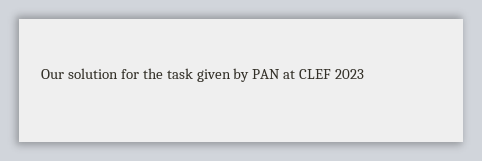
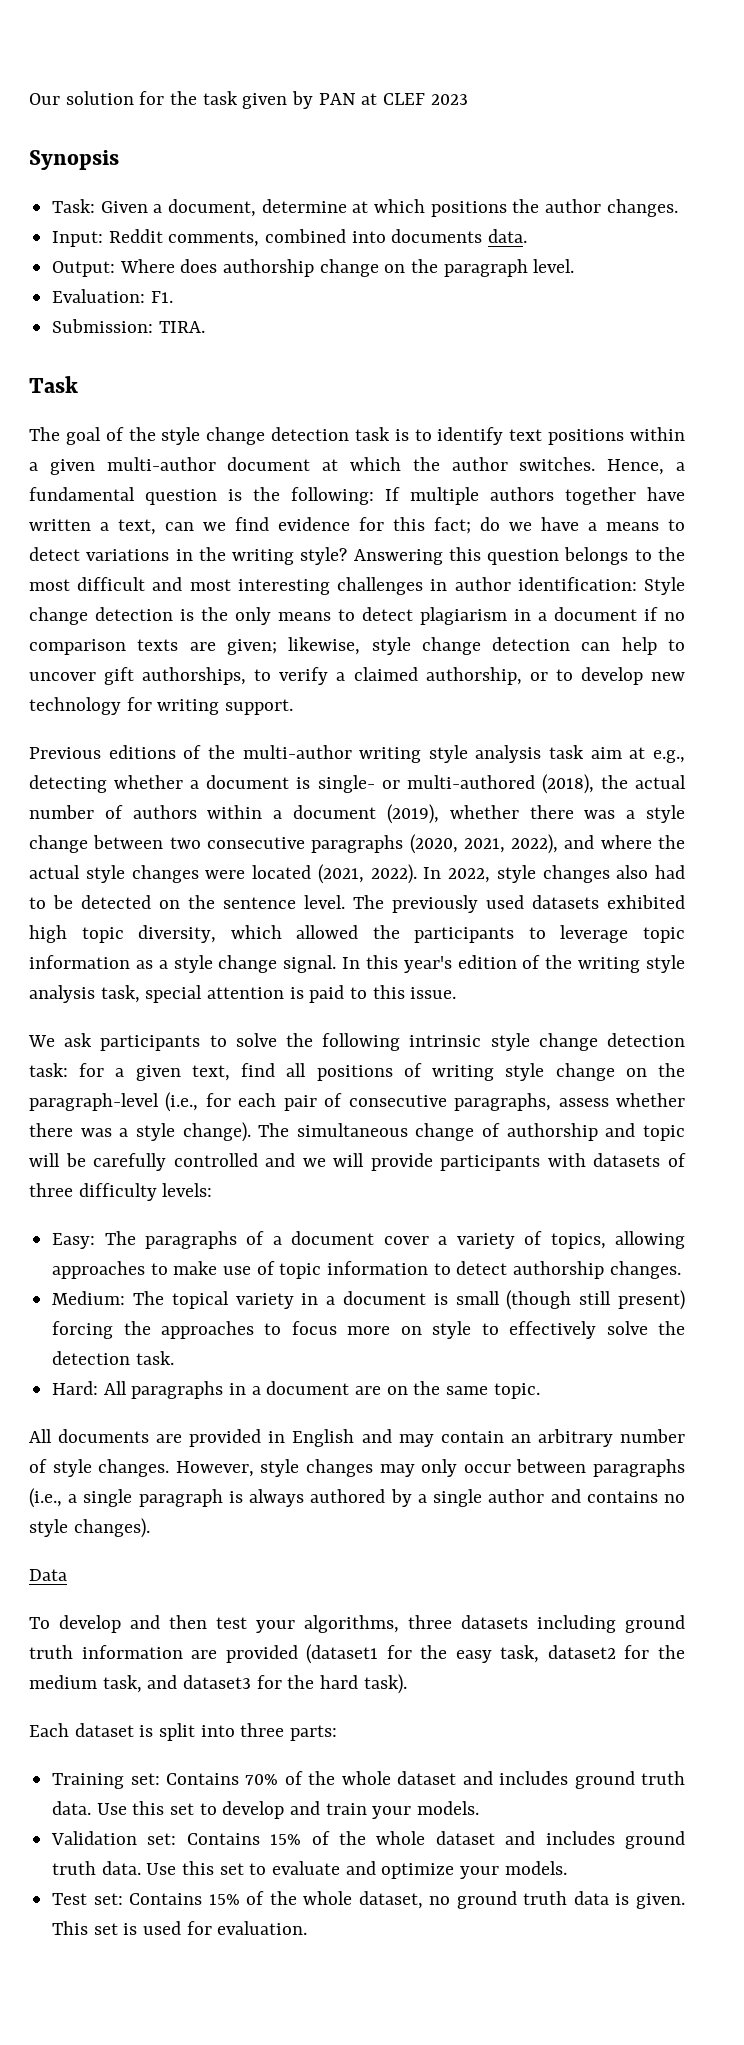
(365, 74) none -> [29,150,119,170] [52,199,678,217] [52,229,528,247] [52,259,575,277] [52,289,173,303] [52,319,205,333] [29,376,78,393] [29,427,685,445] [29,457,685,475] [29,487,685,505] [29,517,685,535] [29,547,685,565] [29,577,685,595] [29,607,685,625] [29,637,685,655] [29,667,685,685] [29,697,294,715] [29,745,685,763] [29,774,687,794] [29,804,686,824] [29,834,685,854] [29,864,685,884] [29,895,685,913] [29,925,685,943] [29,955,685,973] [29,985,457,1003] [28,1033,685,1051] [29,1063,686,1081] [29,1092,686,1112] [29,1122,685,1142] [29,1153,686,1171] [29,1183,213,1201] [52,1231,685,1249] [52,1261,681,1279] [52,1290,685,1310] [52,1321,685,1339] [52,1351,174,1365] [52,1381,540,1399] [29,1429,685,1447] [29,1459,686,1477] [29,1488,686,1508] [29,1518,150,1538] [29,1569,67,1581] [29,1615,685,1633] [29,1644,685,1664] [29,1674,407,1694] [29,1723,338,1741] [52,1771,685,1789] [52,1801,480,1819] [51,1831,685,1849] [52,1861,567,1879] [52,1891,685,1909] [52,1921,308,1935] // Synopsis // Task: Given a document, determine at which positions the author changes. // Input: Reddit comments, combined into documents data. // Output: Where does authorship change on the paragraph level. // Evaluation: F1. // Submission: TIRA. // Task // The goal of the style change detection task is to identify text positions within a given multi-author document at which the author switches. Hence, a fundamental question is the following: If multiple authors together have written a text, can we find evidence for this fact; do we have a means to detect variations in the writing style? Answering this question belongs to the most difficult and most interesting challenges in author identification: Style change detection is the only means to detect plagiarism in a document if no comparison texts are given; likewise, style change detection can help to uncover gift authorships, to verify a claimed authorship, or to develop new technology for writing support. // Previous editions of the multi-author writing style analysis task aim at e.g., detecting whether a document is single- or multi-authored (2018), the actual number of authors within a document (2019), whether there was a style change between two consecutive paragraphs (2020, 2021, 2022), and where the actual style changes were located (2021, 2022). In 2022, style changes also had to be detected on the sentence level. The previously used datasets exhibited high topic diversity, which allowed the participants to leverage topic information as a style change signal. In this year's edition of the writing style analysis task, special attention is paid to this issue. // We ask participants to solve the following intrinsic style change detection task: for a given text, find all positions of writing style change on the paragraph-level (i.e., for each pair of consecutive paragraphs, assess whether there was a style change). The simultaneous change of authorship and topic will be carefully controlled and we will provide participants with datasets of three difficulty levels: // Easy: The paragraphs of a document cover a variety of topics, allowing approaches to make use of topic information to detect authorship changes. // Medium: The topical variety in a document is small (though still present) forcing the approaches to focus more on style to effectively solve the detection task. // Hard: All paragraphs in a document are on the same topic. // All documents are provided in English and may contain an arbitrary number of style changes. However, style changes may only occur between paragraphs (i.e., a single paragraph is always authored by a single author and contains no style changes). // Data // To develop and then test your algorithms, three datasets including ground truth information are provided (dataset1 for the easy task, dataset2 for the medium task, and dataset3 for the hard task). // Each dataset is split into three parts: // Training set: Contains 70% of the whole dataset and includes ground truth data. Use this set to develop and train your models. // Validation set: Contains 15% of the whole dataset and includes ground truth data. Use this set to evaluate and optimize your models. // Test set: Contains 15% of the whole dataset, no ground truth data is given. This set is used for evaluation.

